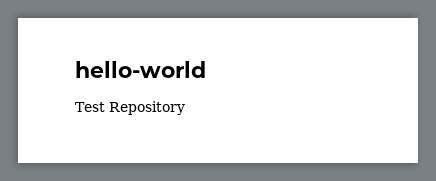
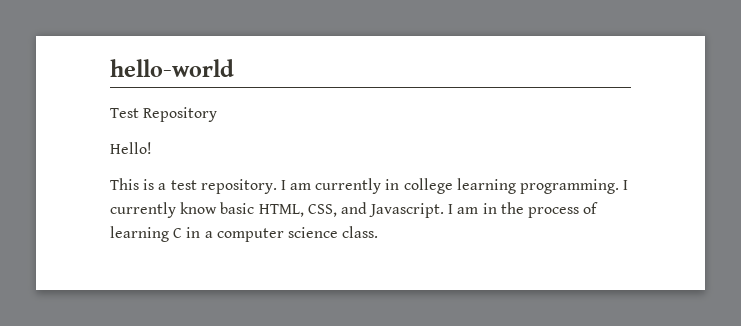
(185, 108) none -> [110,142,152,154] [110,178,629,194] [110,202,599,218] [110,226,379,242] // Hello! // This is a test repository. I am currently in college learning programming. I currently know basic HTML, CSS, and Javascript. I am in the process of learning C in a computer science class.

